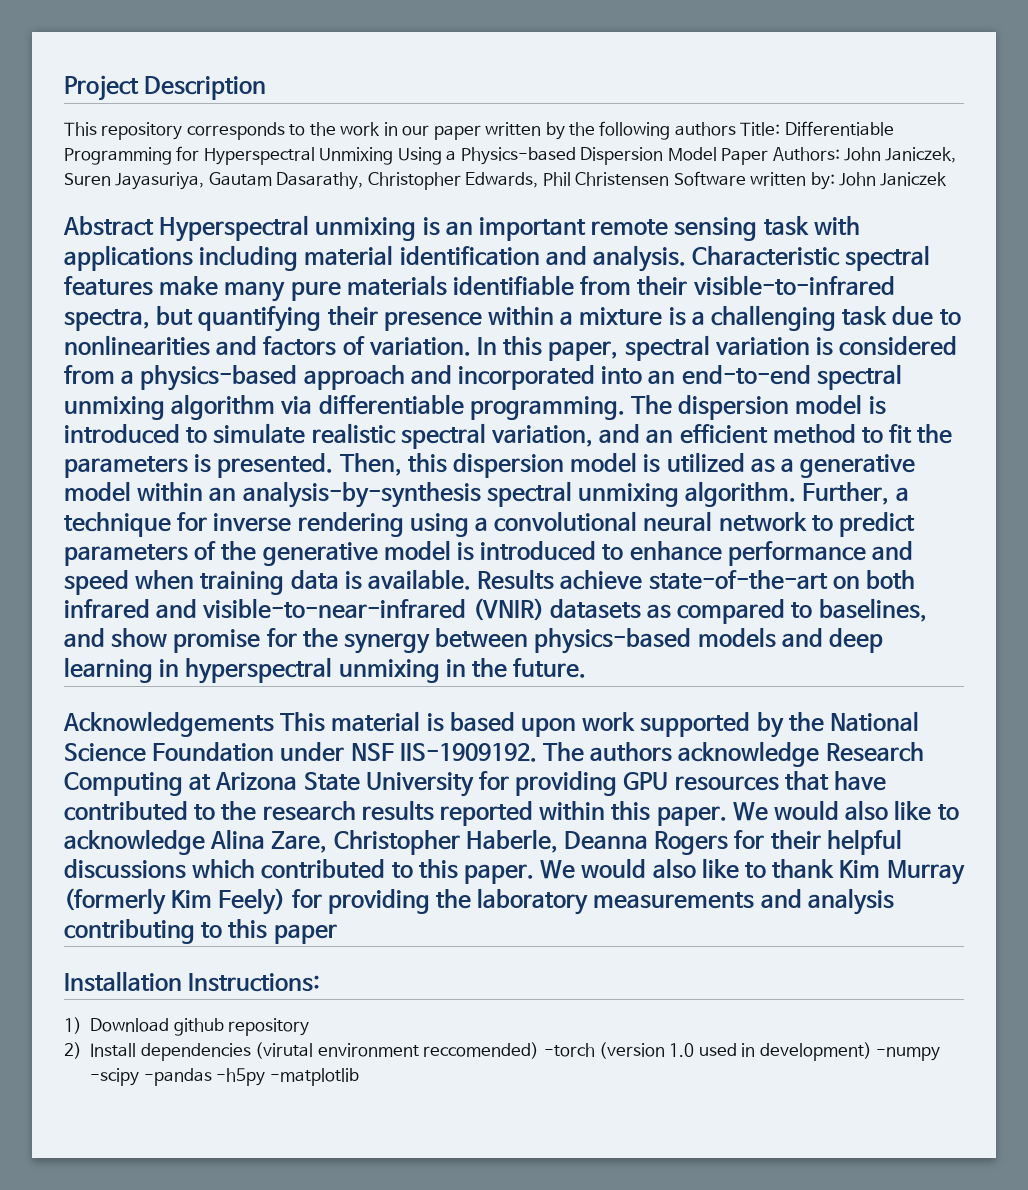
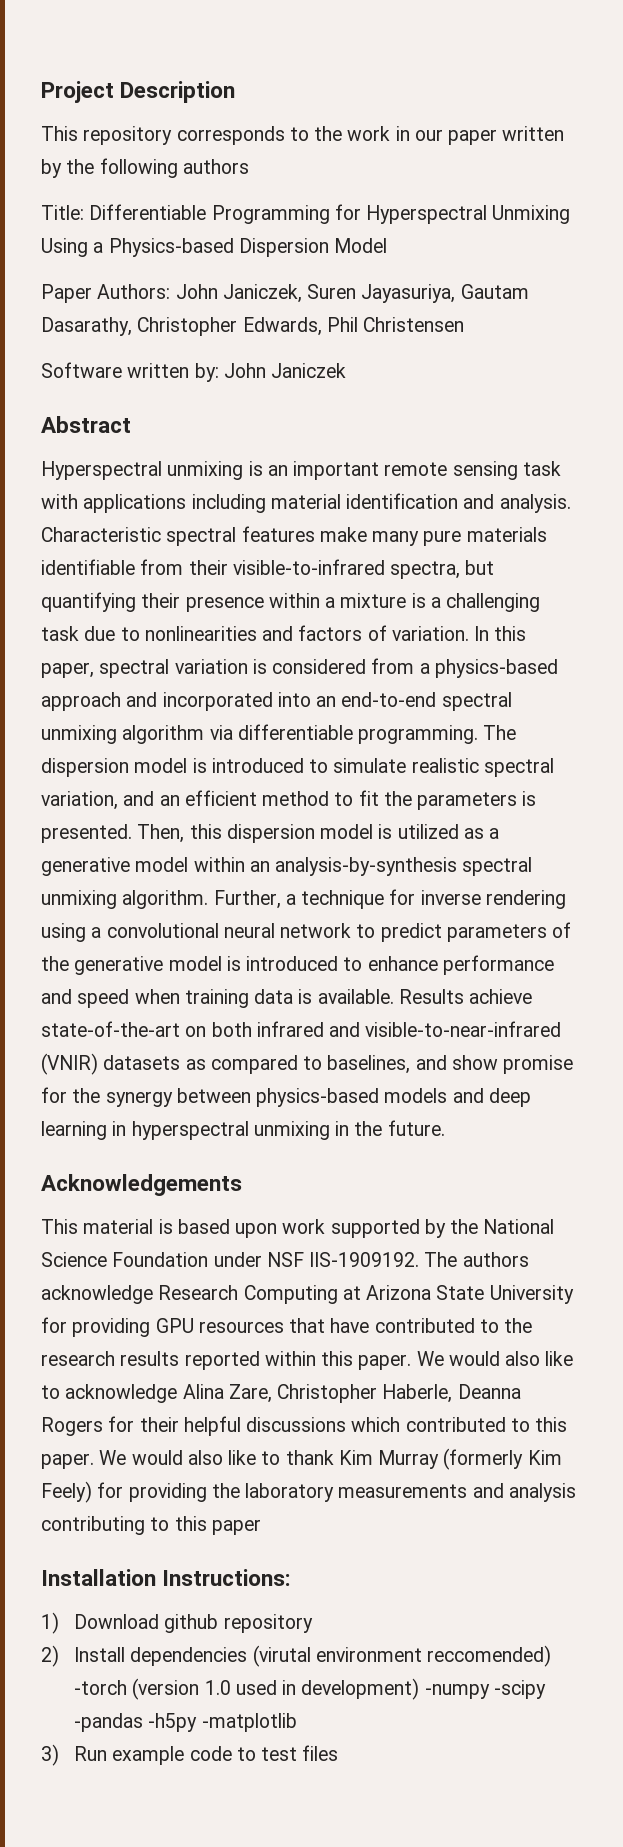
(736, 129) none -> (249, 166) //
(717, 154) none -> (388, 245) //
(670, 179) none -> (465, 324) //
(154, 226) none -> (131, 424) //
(274, 724) none -> (242, 1185) //
(359, 1077) none -> [41,1744,339,1766] // 3) Run example code to test files

